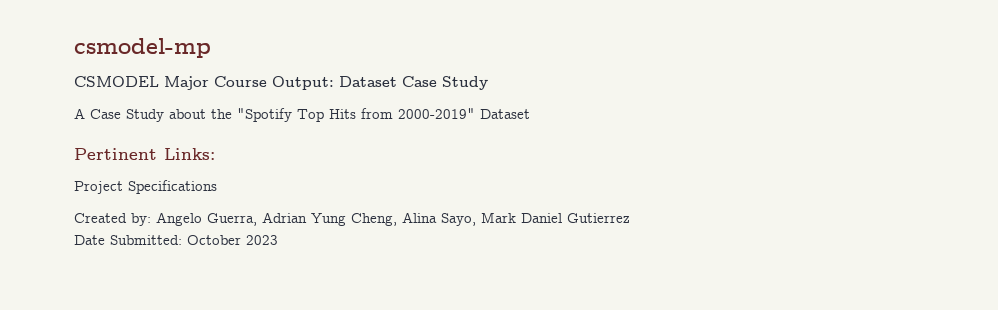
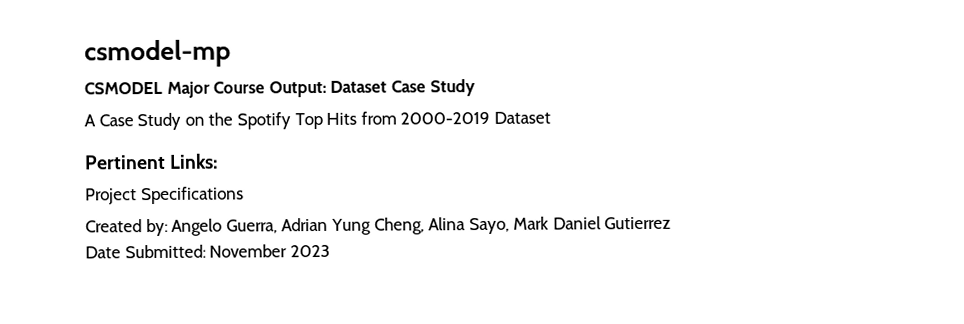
[169,108,292,122] about the "Spotify -> [184,112,291,130] on the Spotify
[398,108,475,119] 2000-2019" -> [400,111,491,125] 2000-2019
[187,235,241,245] October -> [209,244,288,258] November

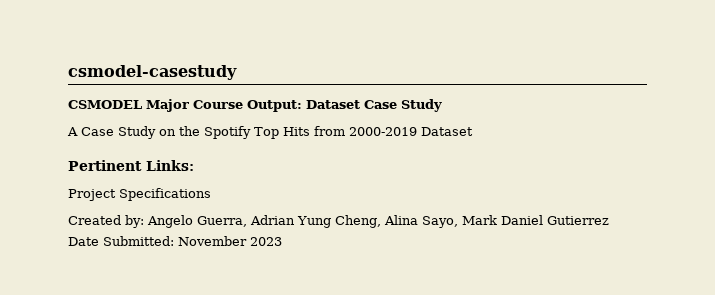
[84,39,231,68] csmodel-mp -> [68,65,237,80] csmodel-casestudy

